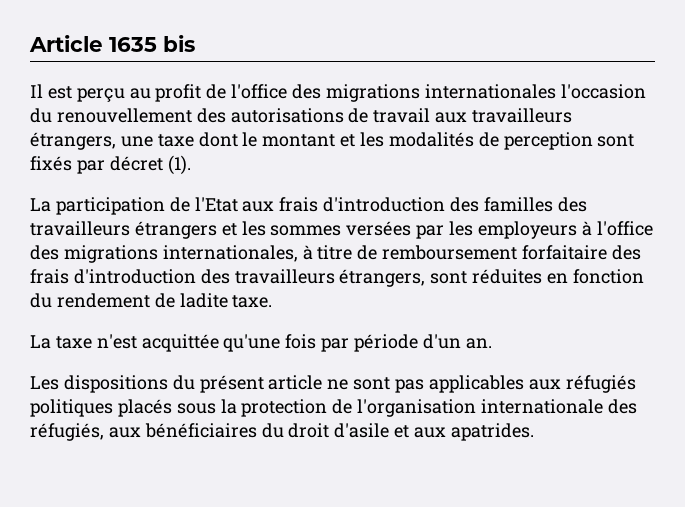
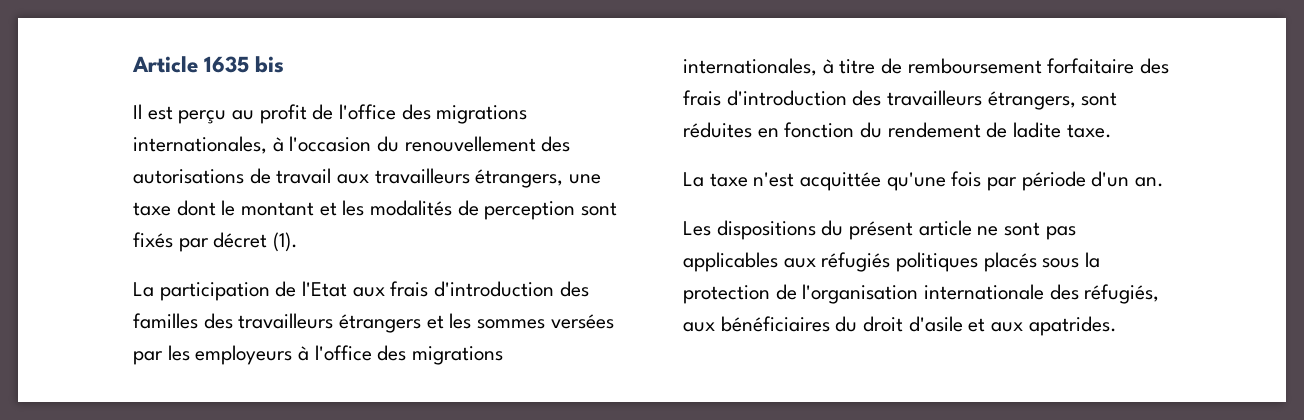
[424,84,556,99] internationales -> [133,136,284,154] internationales, à

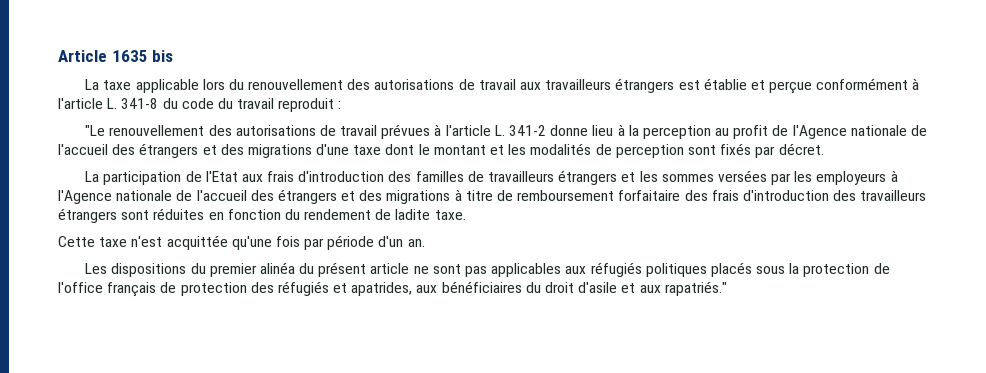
[133,104,528,124] [133,136,372,154] Il est perçu au profit de l'office des migrations internationales, à l'occasion -> [85,79,225,93] La taxe applicable lors
[475,169,602,188] étrangers, une -> [615,78,920,94] [58,98,342,112] [85,124,928,139] [58,143,350,158] étrangers est établie et perçue conformément à l'article L. 341-8 du code du travail reproduit : // "Le renouvellement des autorisations de travail prévues à l'article L. 341-2 donne lieu à la perception au profit de l'Agence nationale de l'accueil des étrangers et des migrations d'une
[213,232,299,252] décret (1). -> [778,143,824,155] décret.
[203,313,233,329] des -> [467,171,484,182] de
[314,345,504,365] [683,58,817,76] l'office des migrations internationales, -> [58,189,451,204] l'Agence nationale de l'accueil des étrangers et des migrations
[987,91,1076,110] étrangers, -> [58,208,117,223] étrangers
[683,172,704,187] La -> [58,236,95,247] Cette
(844, 228) none -> [209,262,315,277] premier alinéa du
[802,284,1160,304] l'organisation internationale des réfugiés, -> [58,281,413,297] l'office français de protection des réfugiés et apatrides,
[1028,316,1117,336] apatrides. -> [664,281,727,296] rapatriés."

